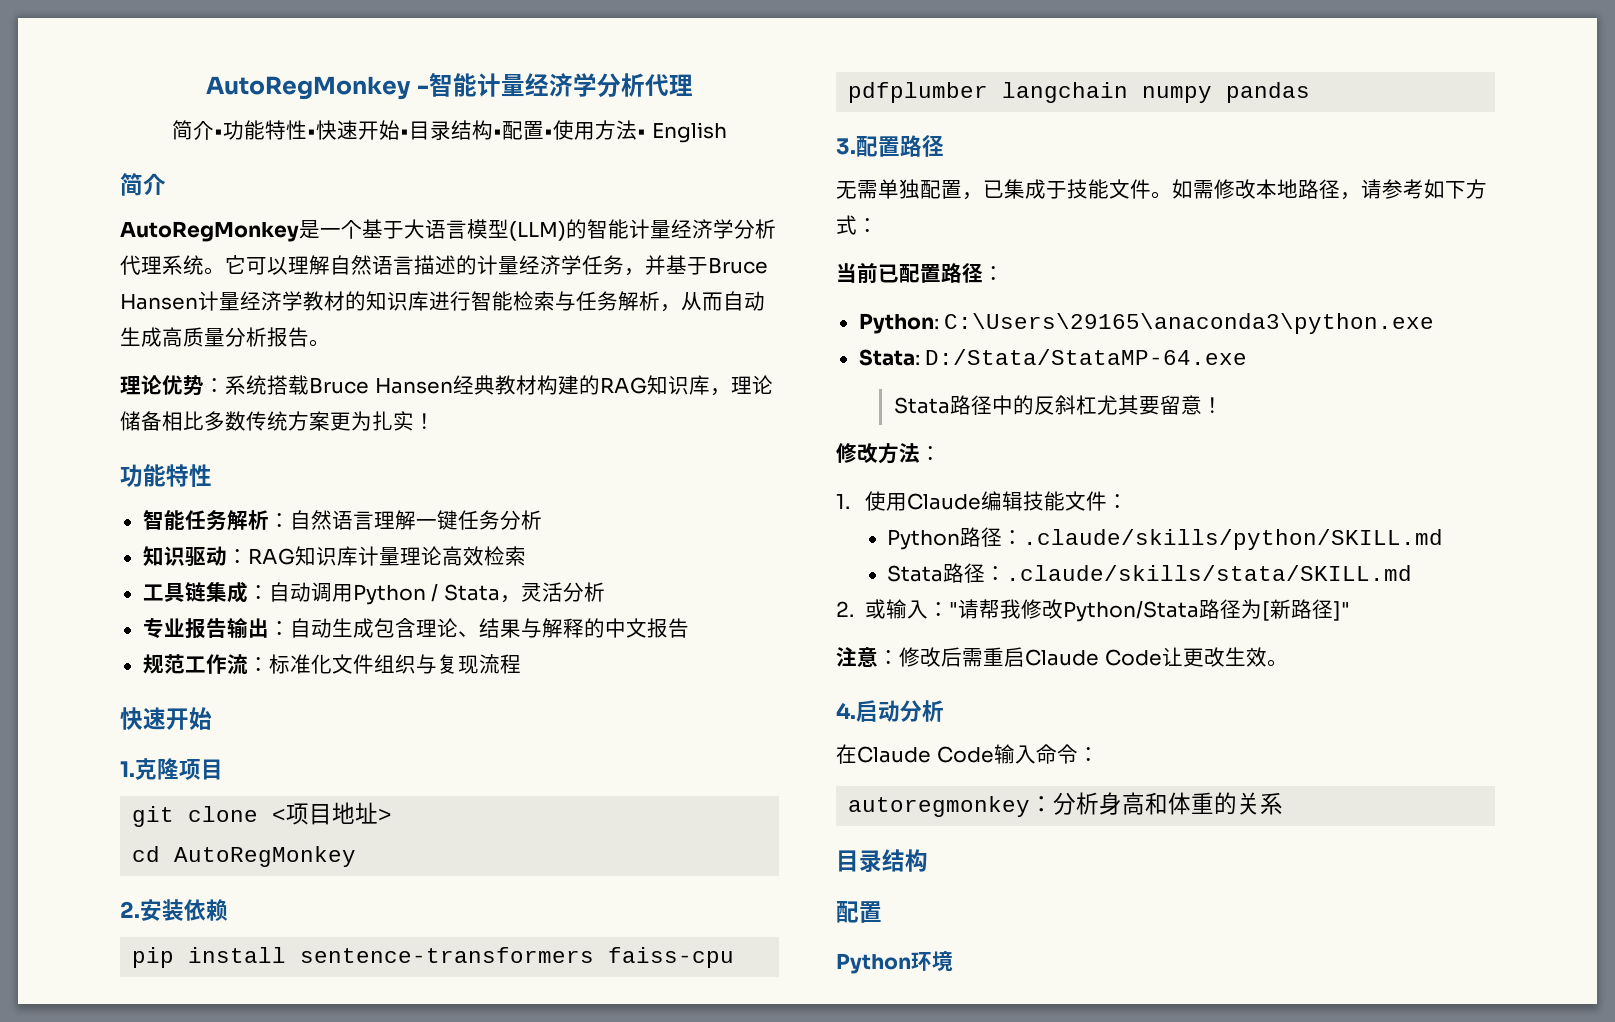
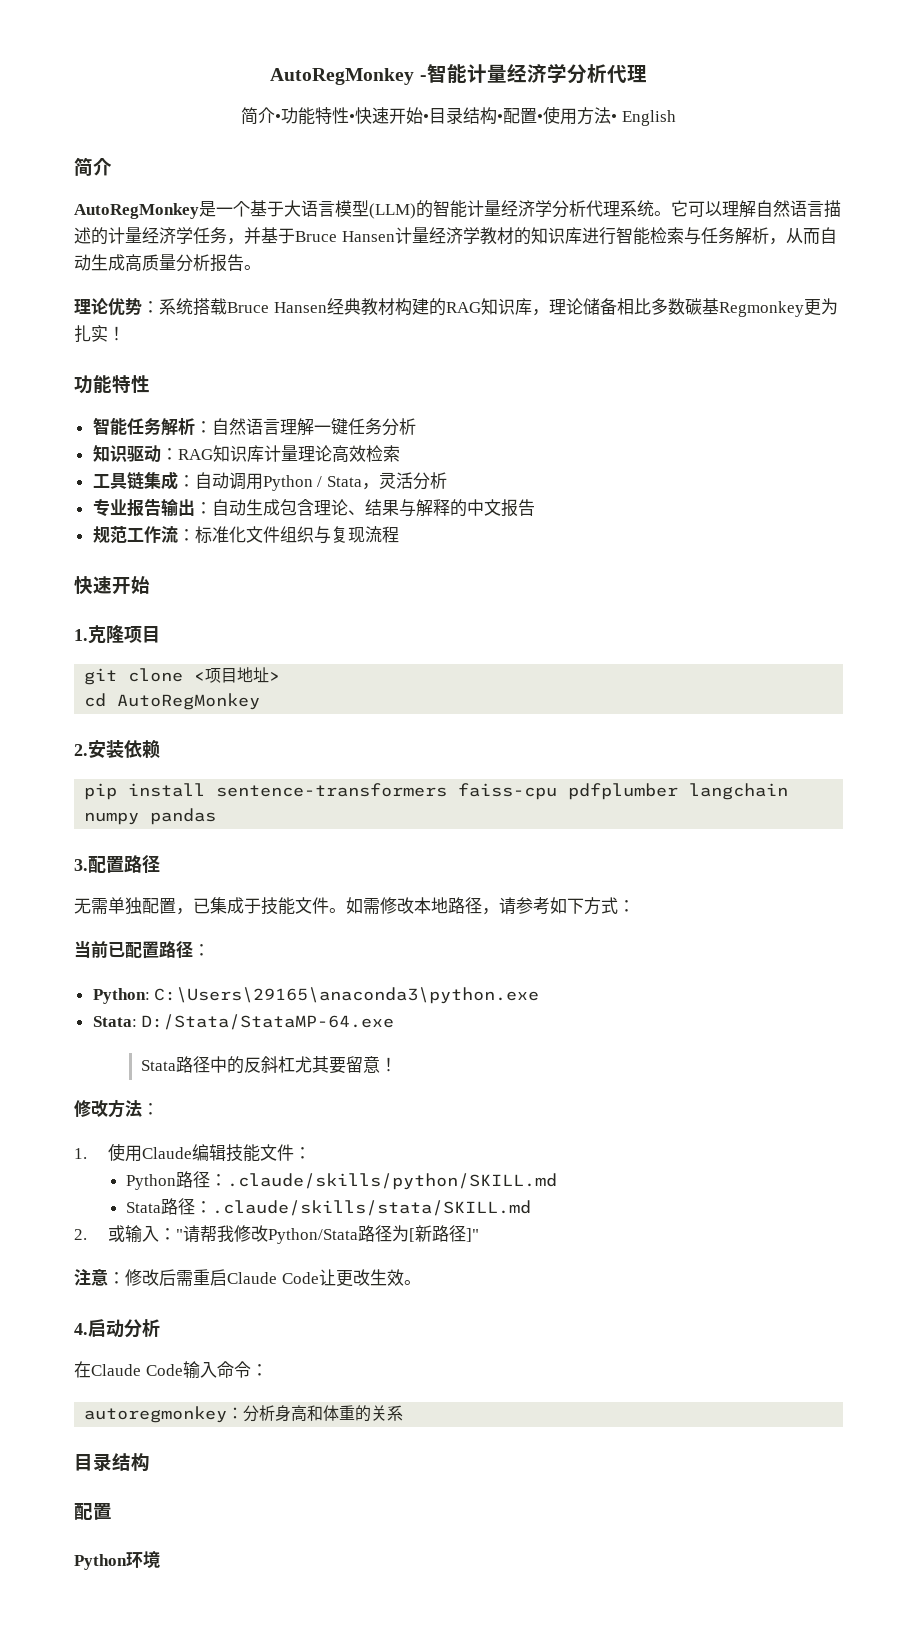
[246,411,330,431] 传统方案 -> [684,298,804,317] 碳基Regmonkey

